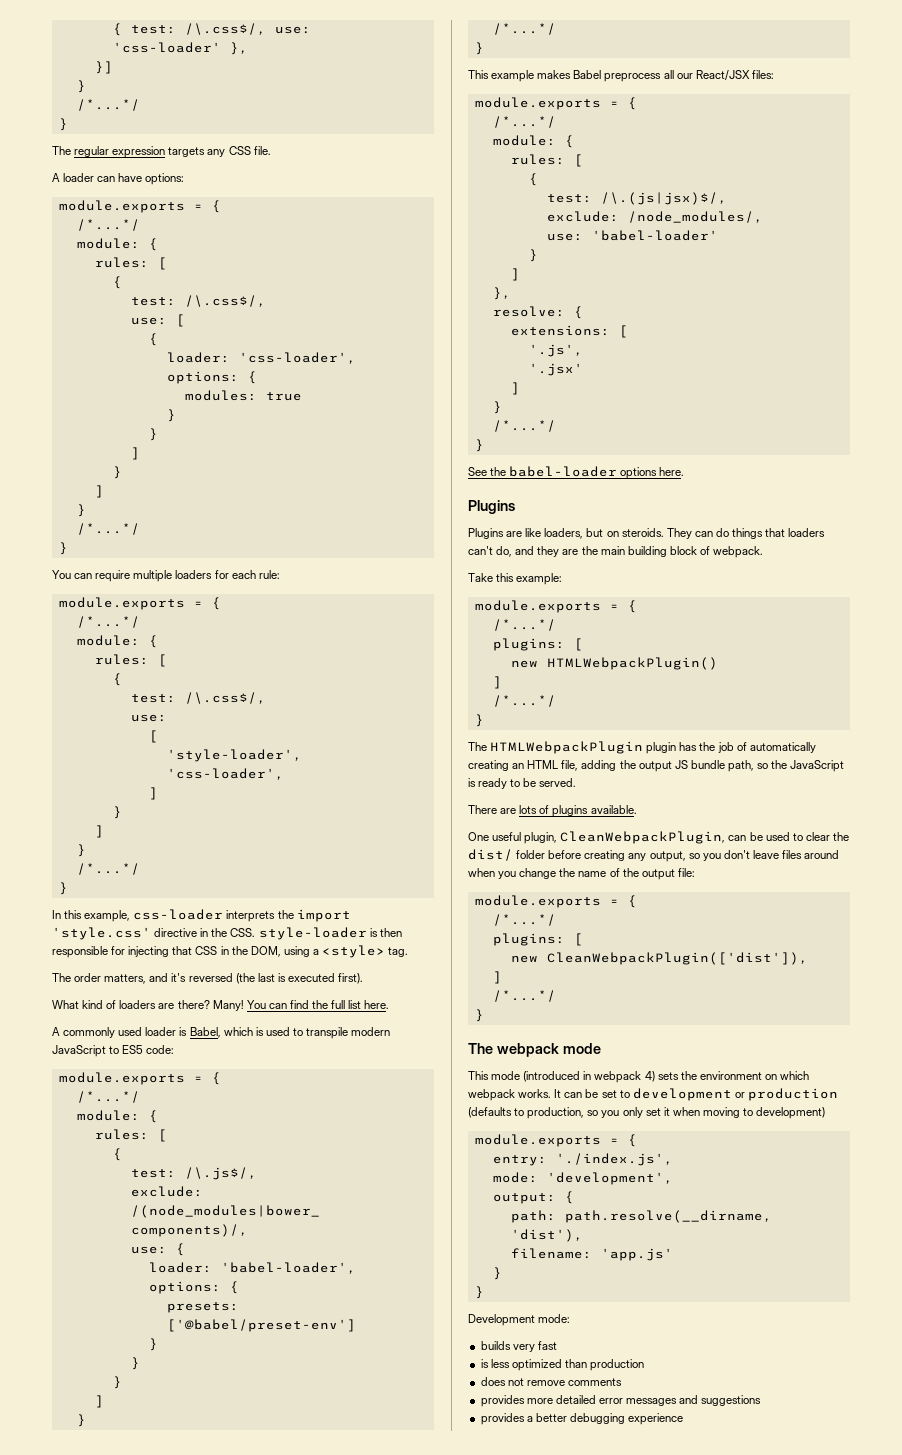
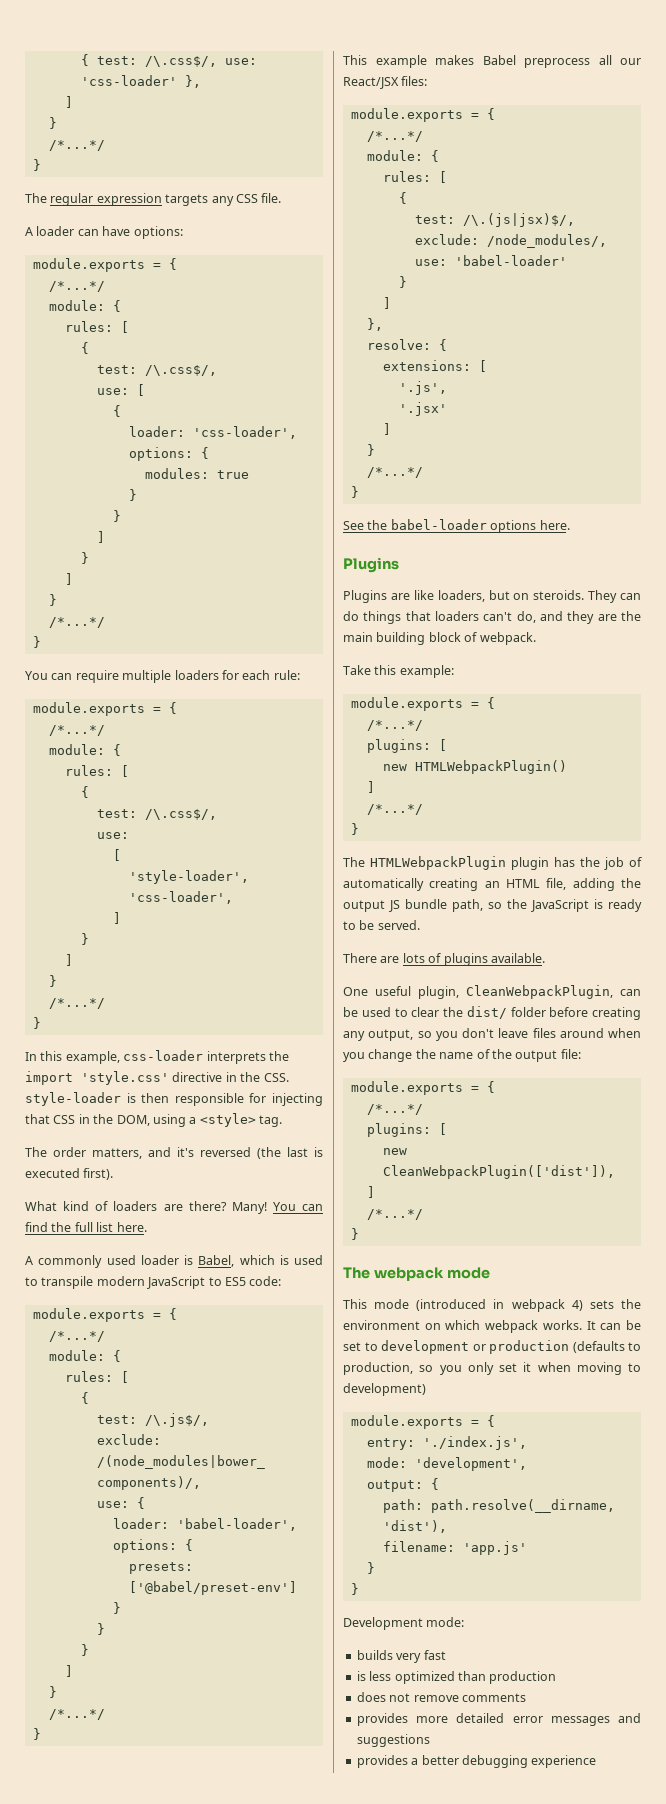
[94,61,113,74] }] -> [64,96,73,108] ]

